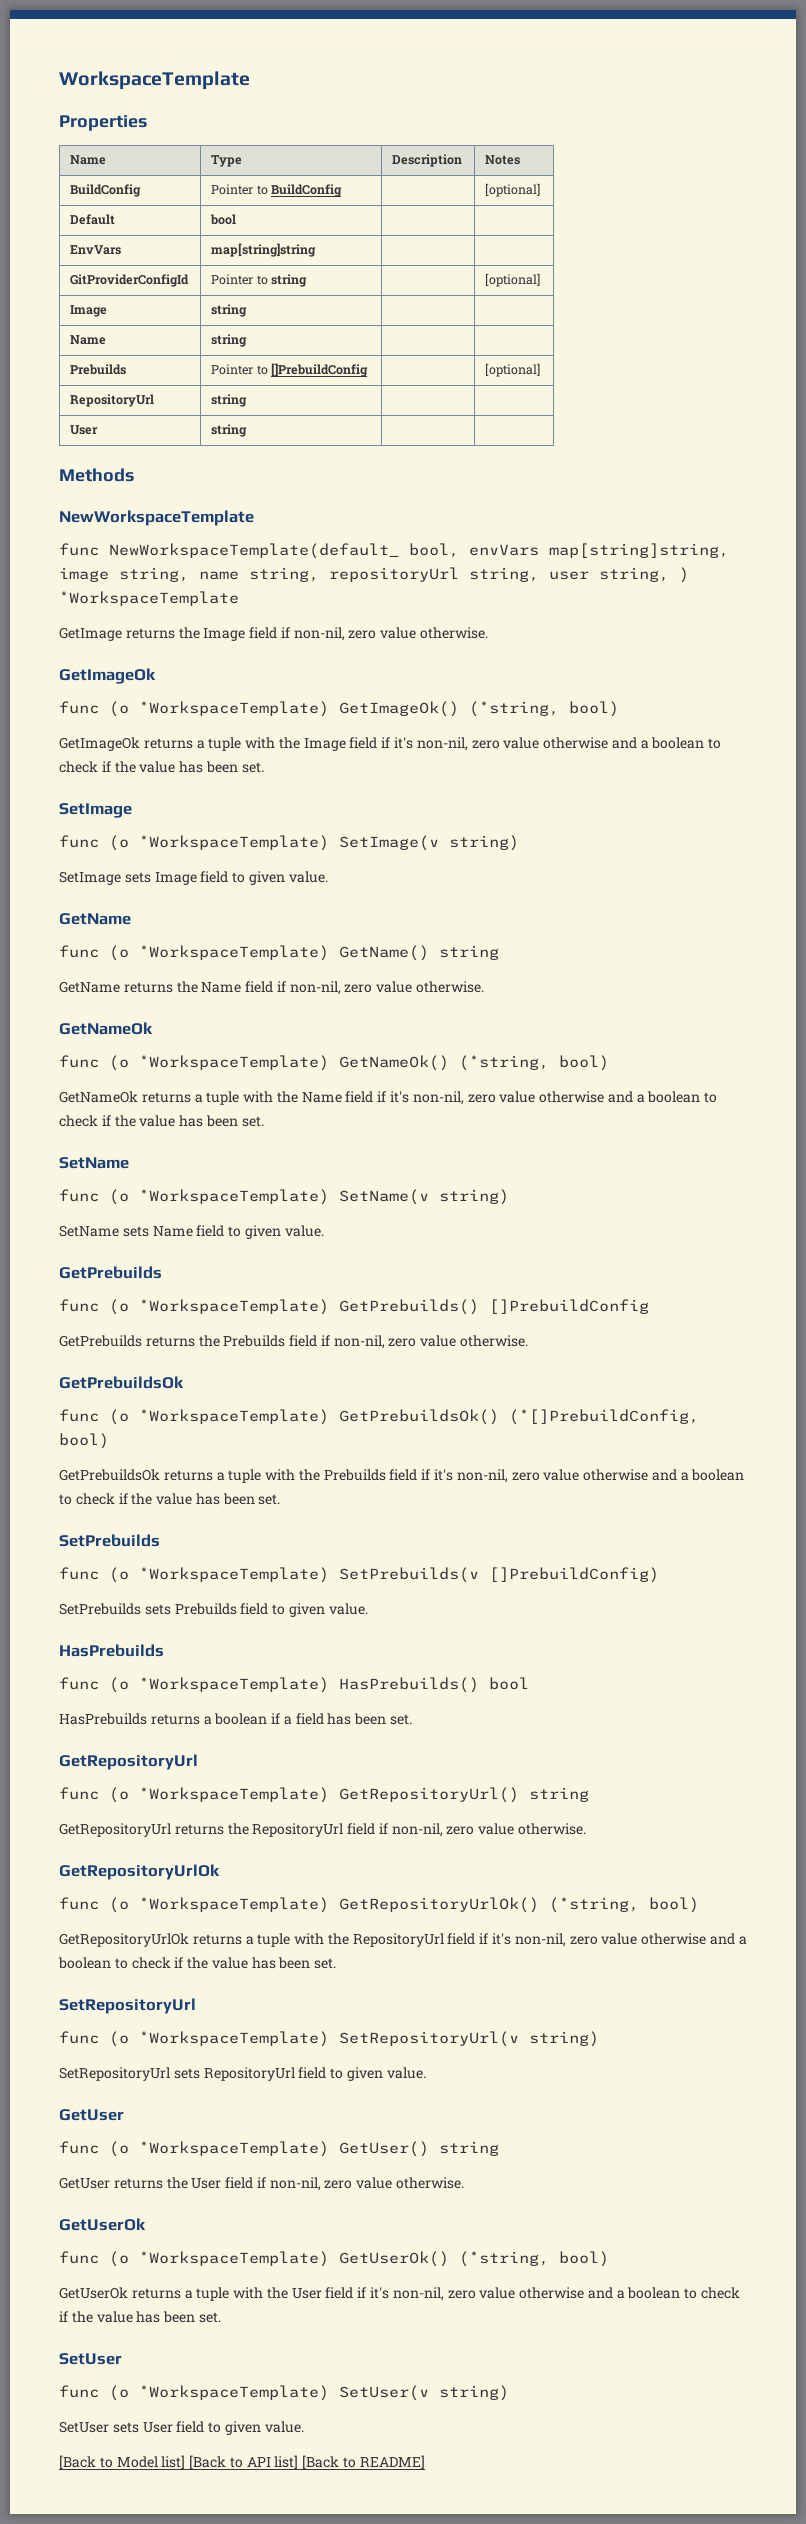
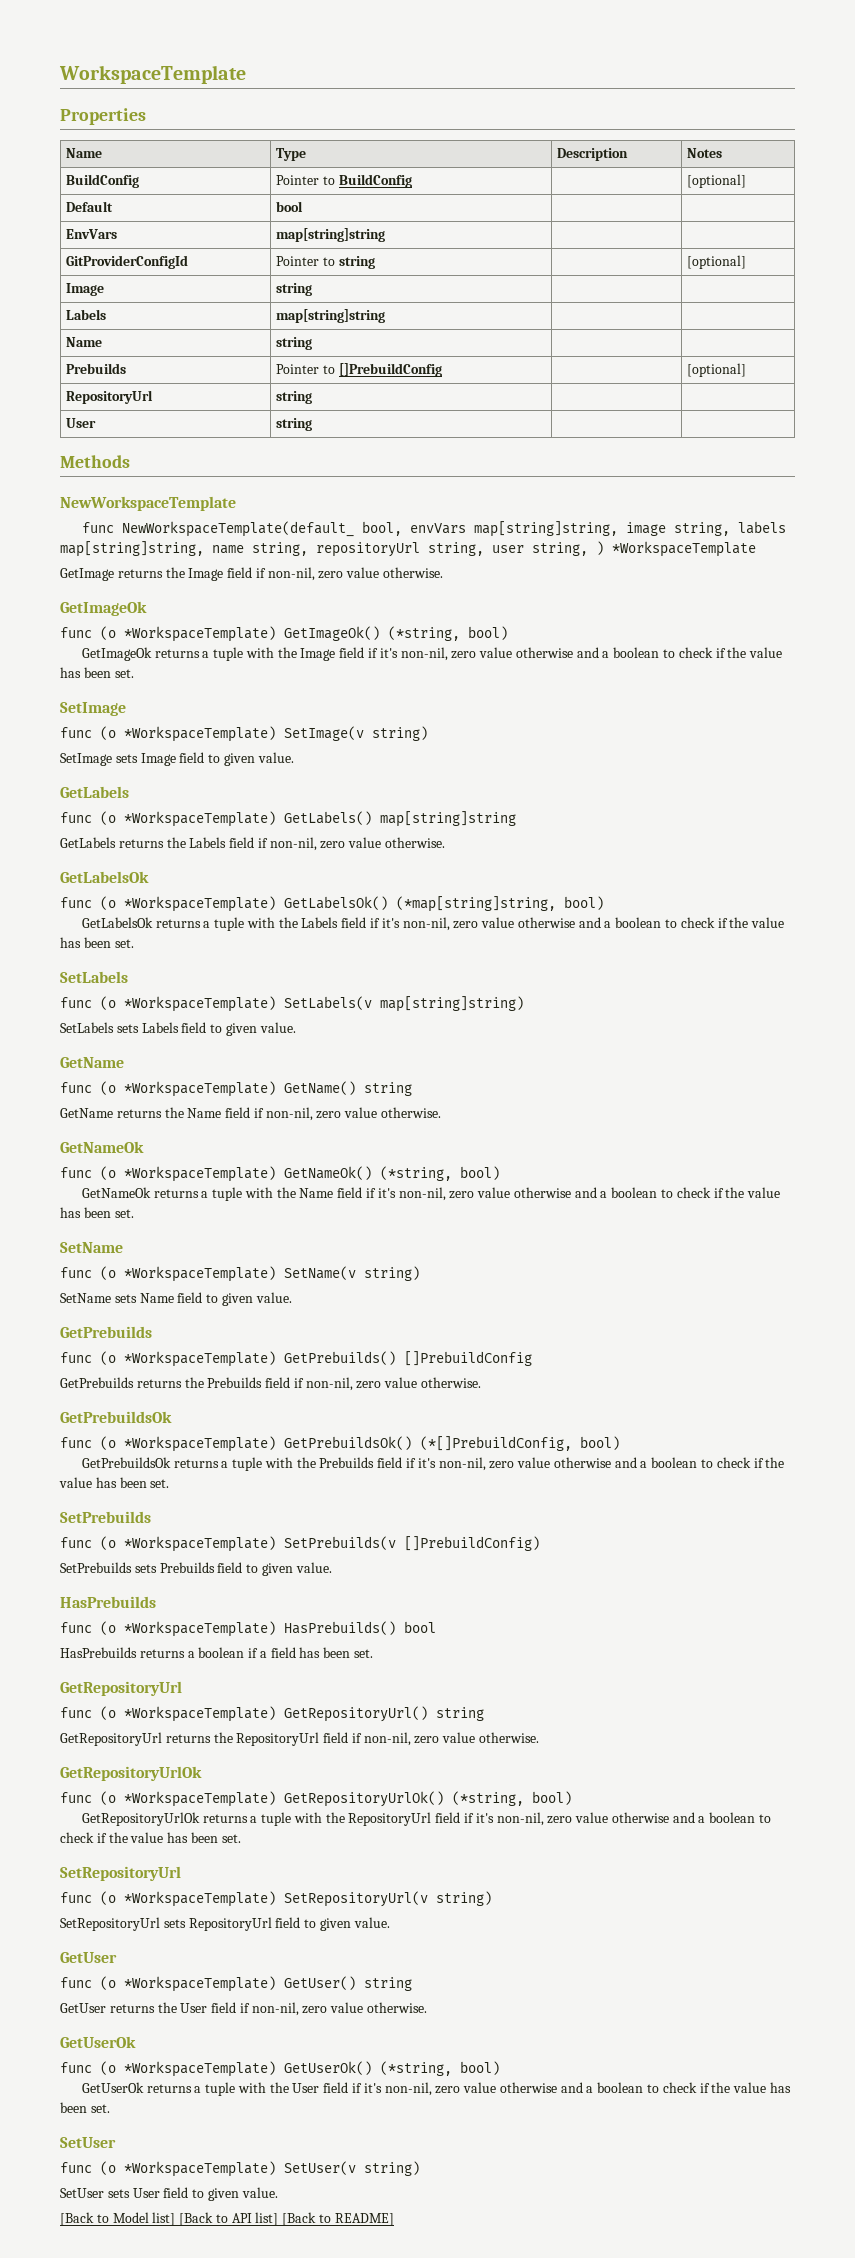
(248, 310) none -> [66,309,107,320] [276,309,386,323] // Labels | map[string]string | |
(189, 574) none -> [737,521,786,534] [60,541,204,557] labels map[string]string,
(328, 877) none -> [60,786,129,798] [60,811,516,827] [60,837,446,851] [60,871,149,883] [60,896,604,912] [81,917,785,931] [60,937,134,948] [60,971,128,983] [60,996,524,1012] [60,1022,296,1036] // GetLabels // func (o *WorkspaceTemplate) GetLabels() map[string]string // GetLabels returns the Labels field if non-nil, zero value otherwise. // GetLabelsOk // func (o *WorkspaceTemplate) GetLabelsOk() (*map[string]string, bool) // GetLabelsOk returns a tuple with the Labels field if it's non-nil, zero value otherwise and a boolean to check if the value has been set. // SetLabels // func (o *WorkspaceTemplate) SetLabels(v map[string]string) // SetLabels sets Labels field to given value.

